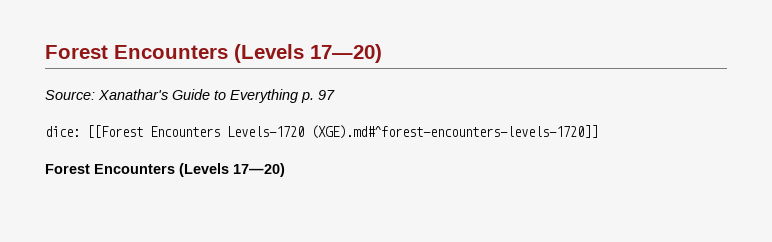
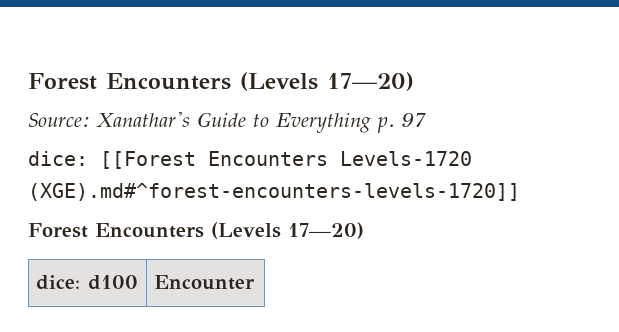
(285, 170) none -> [36,275,139,290] [154,275,256,290] // dice: d100 | Encounter

